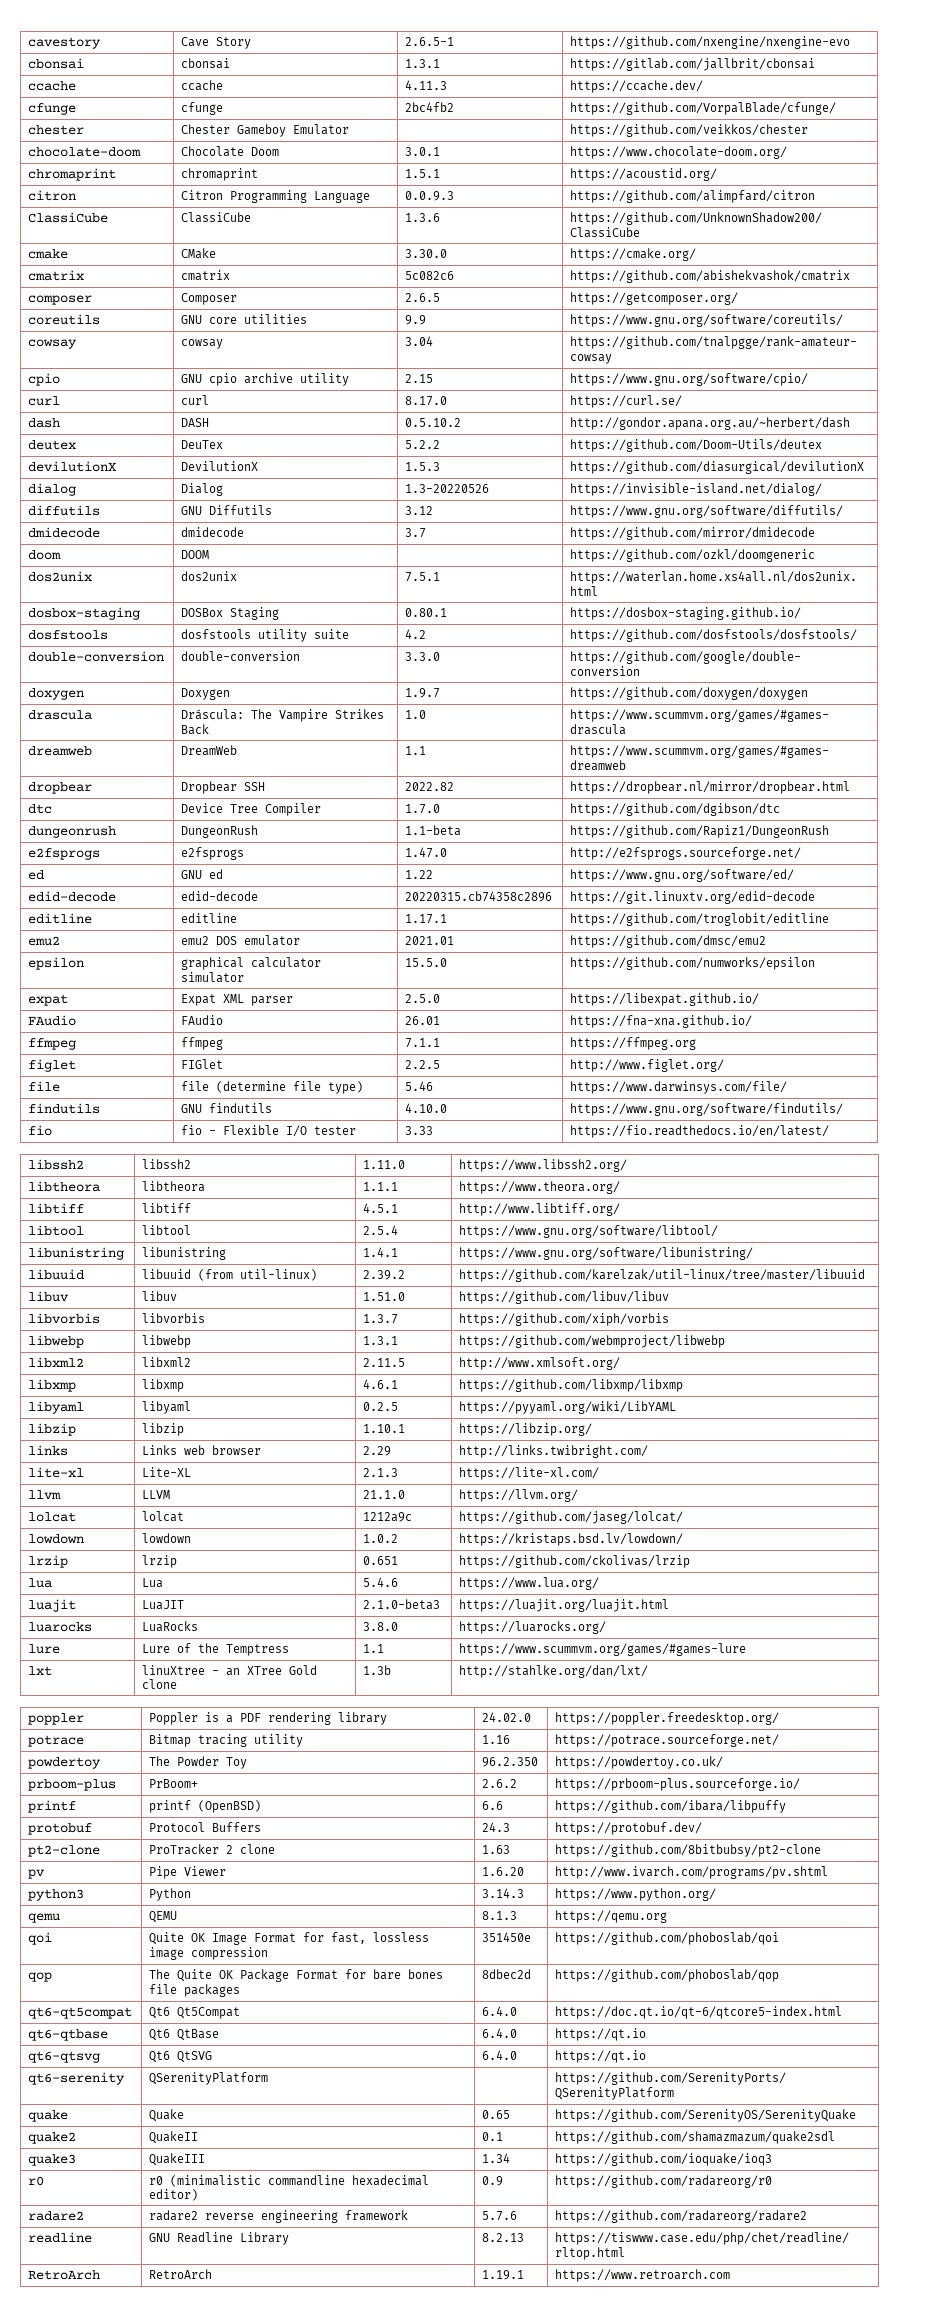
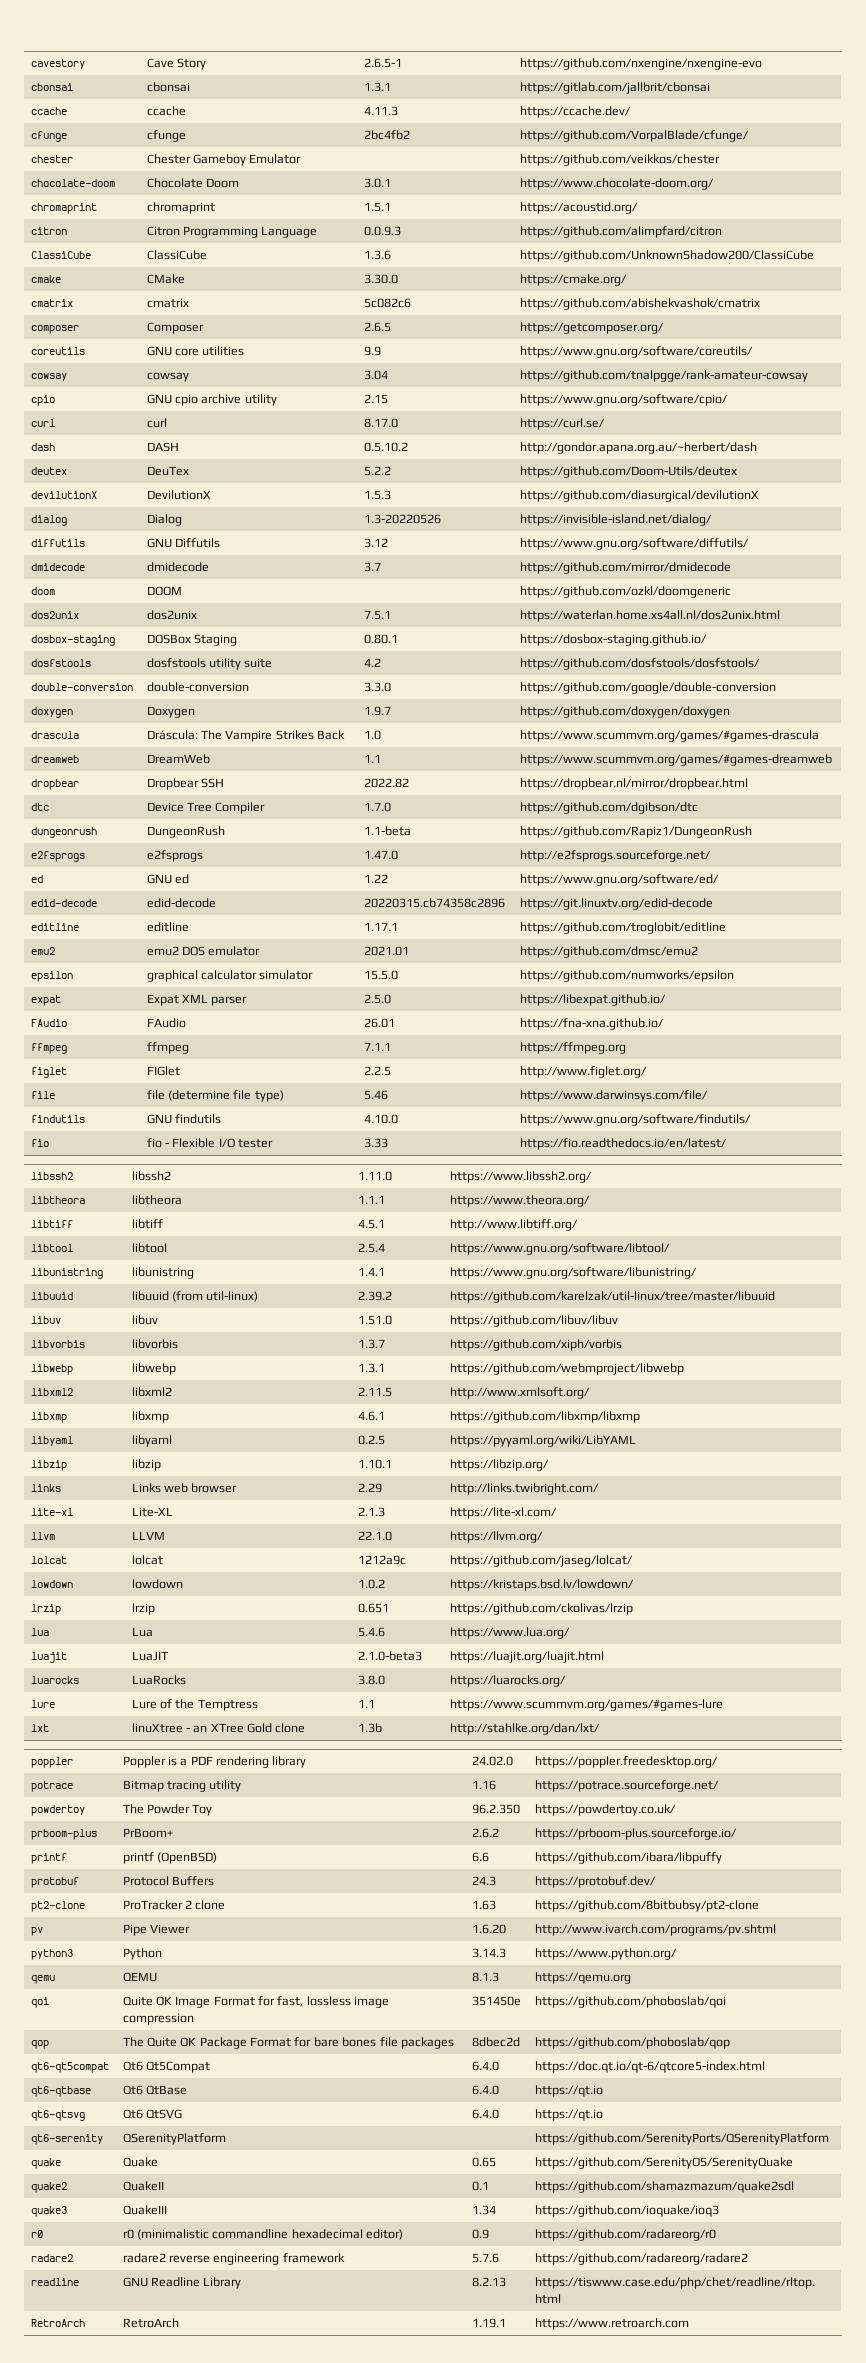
[363,1490,406,1499] 21.1.0 -> [357,1531,392,1541] 22.1.0

